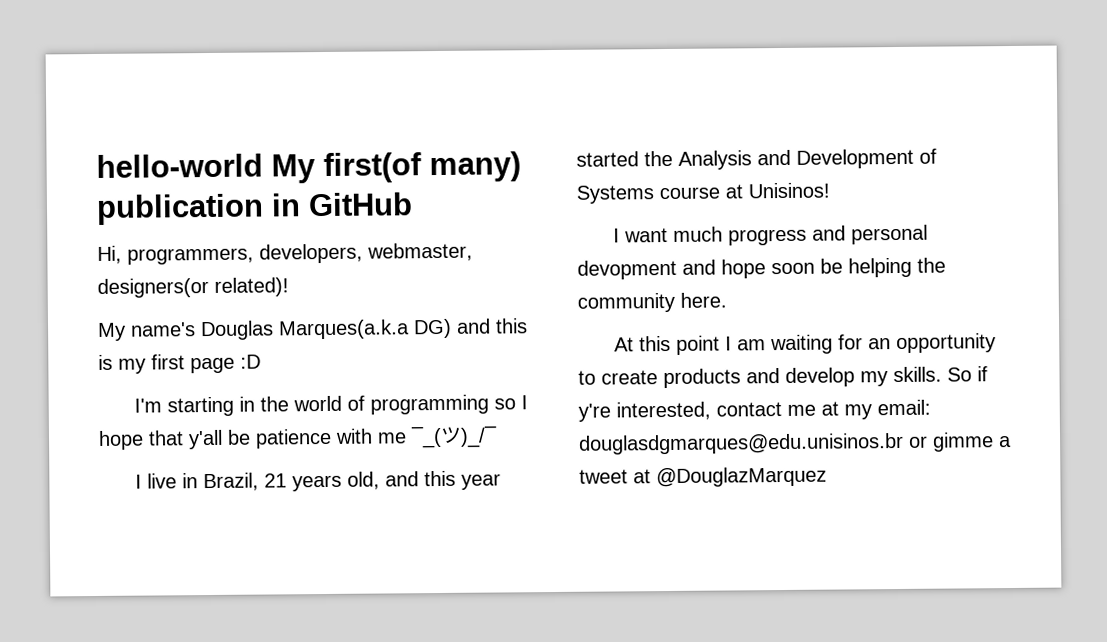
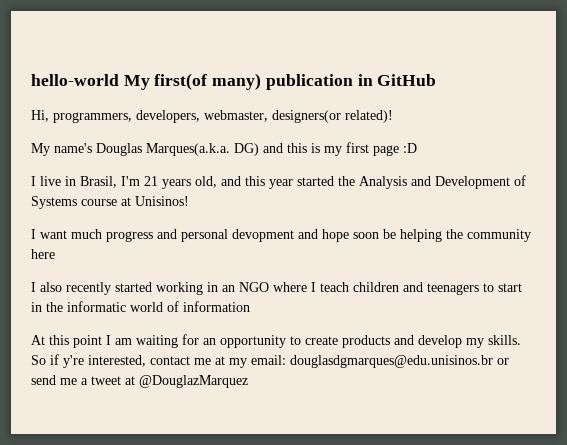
[278,319,410,340] Marques(a.k.a -> [146,143,230,156] Marques(a.k.a.
[133,394,528,417] [98,425,498,450] // I'm starting in the world of programming so I hope that y'all be patience with me ¯_(ツ)_/¯ -> (417, 148) none
[202,472,259,492] Brazil, -> [80,176,140,188] Brasil, I'm
[680,292,727,308] here. -> [31,249,55,259] [31,282,522,295] [31,301,250,312] here // I also recently started working in an NGO where I teach children and teenagers to start in the informatic world of information
[932,432,994,452] gimme -> [31,375,77,385] send me

